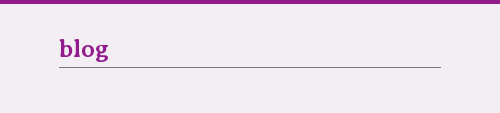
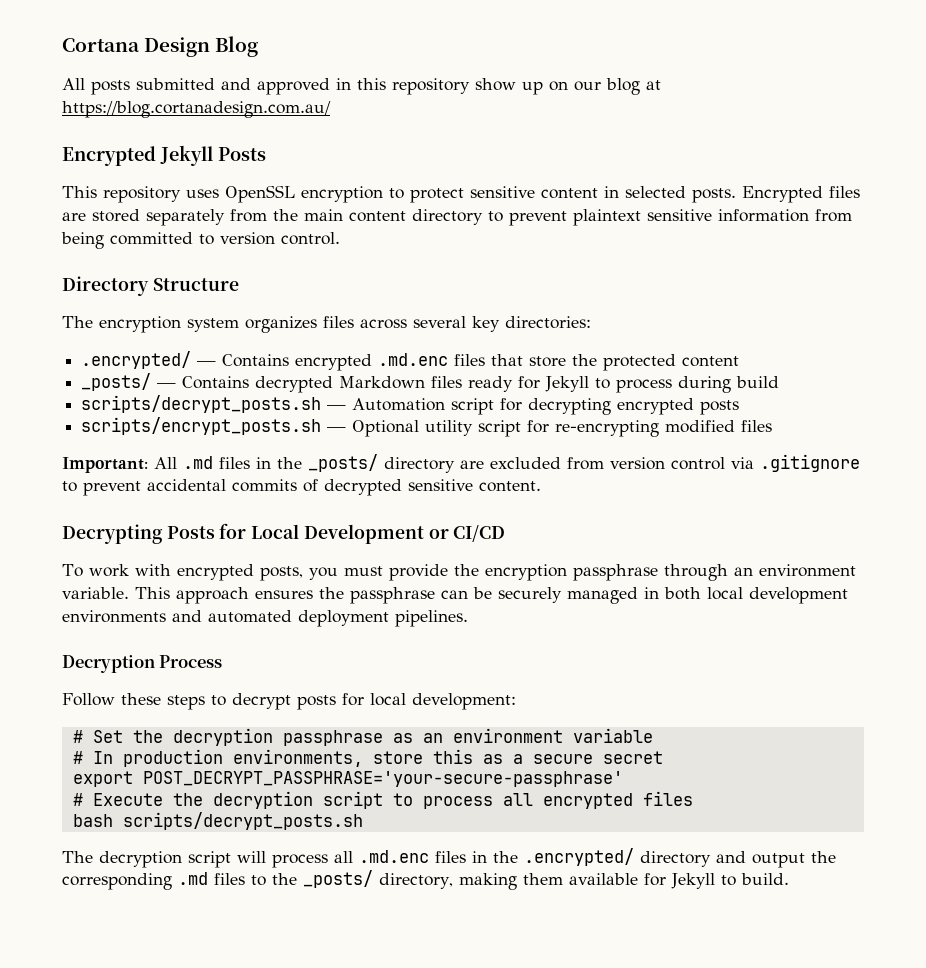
[59,39,109,62] blog -> [62,36,259,57] [62,78,661,95] [62,101,331,118] [62,145,266,166] [62,185,860,203] [62,209,852,226] [61,232,340,249] [62,276,239,296] [62,316,591,333] [81,351,740,371] [81,373,780,393] [81,395,740,415] [81,417,773,437] [62,454,860,473] [62,479,541,496] [62,523,506,544] [62,564,856,581] [62,587,848,604] [62,610,468,627] [62,655,223,673] [62,693,516,710] [72,728,653,746] [72,749,663,767] [72,771,623,787] [72,791,693,809] [72,812,363,830] [62,848,836,868] [62,870,789,890] Cortana Design Blog // All posts submitted and approved in this repository show up on our blog at https://blog.cortanadesign.com.au/ // Encrypted Jekyll Posts // This repository uses OpenSSL encryption to protect sensitive content in selected posts. Encrypted files are stored separately from the main content directory to prevent plaintext sensitive information from being committed to version control. // Directory Structure // The encryption system organizes files across several key directories: // .encrypted/ — Contains encrypted .md.enc files that store the protected content // _posts/ — Contains decrypted Markdown files ready for Jekyll to process during build // scripts/decrypt_posts.sh — Automation script for decrypting encrypted posts // scripts/encrypt_posts.sh — Optional utility script for re-encrypting modified files // Important: All .md files in the _posts/ directory are excluded from version control via .gitignore to prevent accidental commits of decrypted sensitive content. // Decrypting Posts for Local Development or CI/CD // To work with encrypted posts, you must provide the encryption passphrase through an environment variable. This approach ensures the passphrase can be securely managed in both local development environments and automated deployment pipelines. // Decryption Process // Follow these steps to decrypt posts for local development: // # Set the decryption passphrase as an environment variable // # In production environments, store this as a secure secret // export POST_DECRYPT_PASSPHRASE='your-secure-passphrase' // # Execute the decryption script to process all encrypted files // bash scripts/decrypt_posts.sh // The decryption script will process all .md.enc files in the .encrypted/ directory and output the corresponding .md files to the _posts/ directory, making them available for Jekyll to build.

